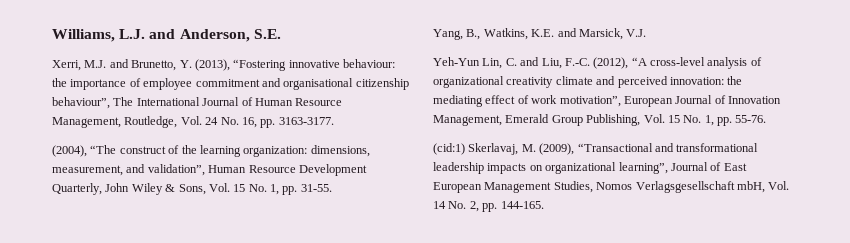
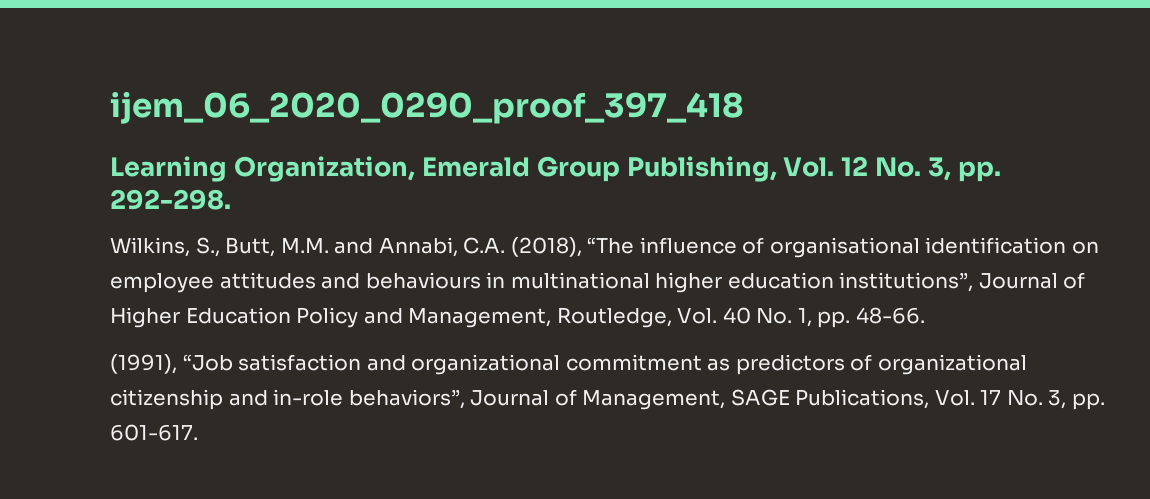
[52,29,281,42] [52,59,395,71] [52,78,409,90] [52,97,343,109] [52,116,334,128] [52,145,370,157] [52,164,367,176] [52,183,332,195] [433,28,647,40] [433,57,762,69] [433,76,743,88] [433,95,781,107] [433,114,767,126] [433,143,759,155] [433,162,747,174] [433,181,790,193] [433,201,544,212] Williams, L.J. and Anderson, S.E. // Xerri, M.J. and Brunetto, Y. (2013), “Fostering innovative behaviour: the importance of employee commitment and organisational citizenship behaviour”, The International Journal of Human Resource Management, Routledge, Vol. 24 No. 16, pp. 3163-3177. // (2004), “The construct of the learning organization: dimensions, measurement, and validation”, Human Resource Development Quarterly, John Wiley & Sons, Vol. 15 No. 1, pp. 31-55. // Yang, B., Watkins, K.E. and Marsick, V.J. // Yeh-Yun Lin, C. and Liu, F.-C. (2012), “A cross-level analysis of organizational creativity climate and perceived innovation: the mediating effect of work motivation”, European Journal of Innovation Management, Emerald Group Publishing, Vol. 15 No. 1, pp. 55-76. // (cid:1) Skerlavaj, M. (2009), “Transactional and transformational leadership impacts on organizational learning”, Journal of East European Management Studies, Nomos Verlagsgesellschaft mbH, Vol. 14 No. 2, pp. 144-165. -> [110,91,744,124] [110,156,1001,182] [110,189,231,210] [110,237,1099,258] [110,272,1086,293] [110,307,925,328] [110,354,1027,375] [110,389,1105,410] [110,424,198,441] ijem_06_2020_0290_proof_397_418 // Learning Organization, Emerald Group Publishing, Vol. 12 No. 3, pp. 292-298. // Wilkins, S., Butt, M.M. and Annabi, C.A. (2018), “The influence of organisational identification on employee attitudes and behaviours in multinational higher education institutions”, Journal of Higher Education Policy and Management, Routledge, Vol. 40 No. 1, pp. 48-66. // (1991), “Job satisfaction and organizational commitment as predictors of organizational citizenship and in-role behaviors”, Journal of Management, SAGE Publications, Vol. 17 No. 3, pp. 601-617.

